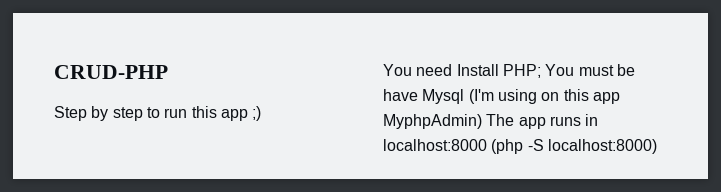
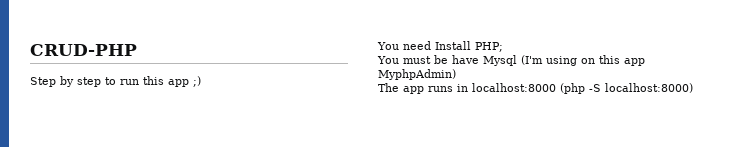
(541, 71) none -> (503, 47) //
(482, 121) none -> (456, 74) //

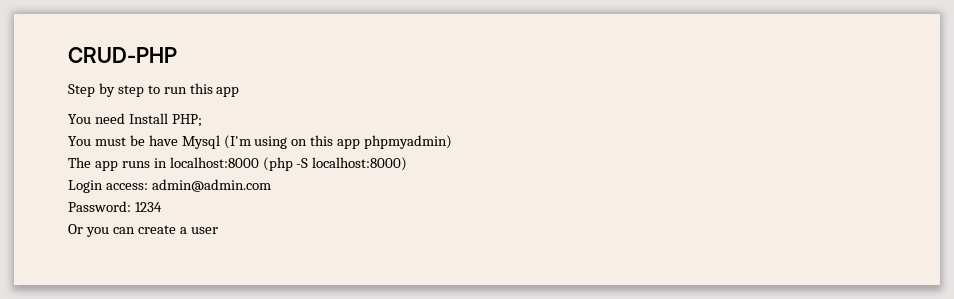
[193,76,201,87] ;) -> (240, 92) none
[378,69,456,80] MyphpAdmin) -> [364,135,453,149] phpmyadmin)
(693, 88) none -> [68,179,271,193] [68,201,162,212] [68,224,218,237] // Login access: admin@admin.com // Password: 1234 // Or you can create a user

